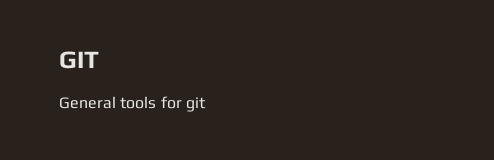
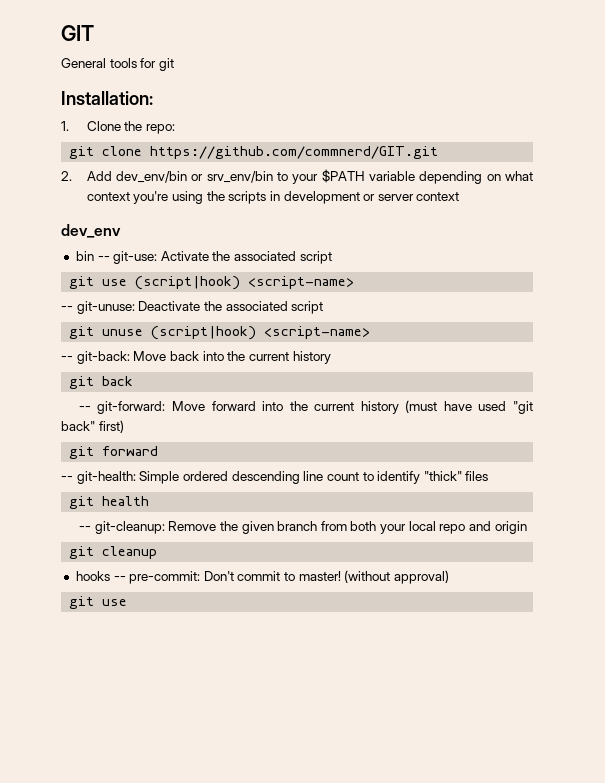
(206, 104) none -> [61,91,153,105] [61,121,175,134] [69,146,439,159] [61,169,533,184] [86,191,460,204] [61,224,121,238] [75,251,332,264] [69,276,355,290] [61,301,324,314] [69,326,371,340] [61,351,331,364] [69,376,134,389] [78,400,533,414] [61,420,124,433] [69,446,159,459] [61,471,489,484] [69,496,150,509] [78,521,527,534] [69,546,158,559] [75,570,450,584] [69,596,128,609] // Installation: // 1. Clone the repo: // git clone https://github.com/commnerd/GIT.git // 2. Add dev_env/bin or srv_env/bin to your $PATH variable depending on what context you're using the scripts in development or server context // dev_env // bin -- git-use: Activate the associated script // git use (script|hook) <script-name> // -- git-unuse: Deactivate the associated script // git unuse (script|hook) <script-name> // -- git-back: Move back into the current history // git back // -- git-forward: Move forward into the current history (must have used "git back" first) // git forward // -- git-health: Simple ordered descending line count to identify "thick" files // git health // -- git-cleanup: Remove the given branch from both your local repo and origin // git cleanup // hooks -- pre-commit: Don't commit to master! (without approval) // git use

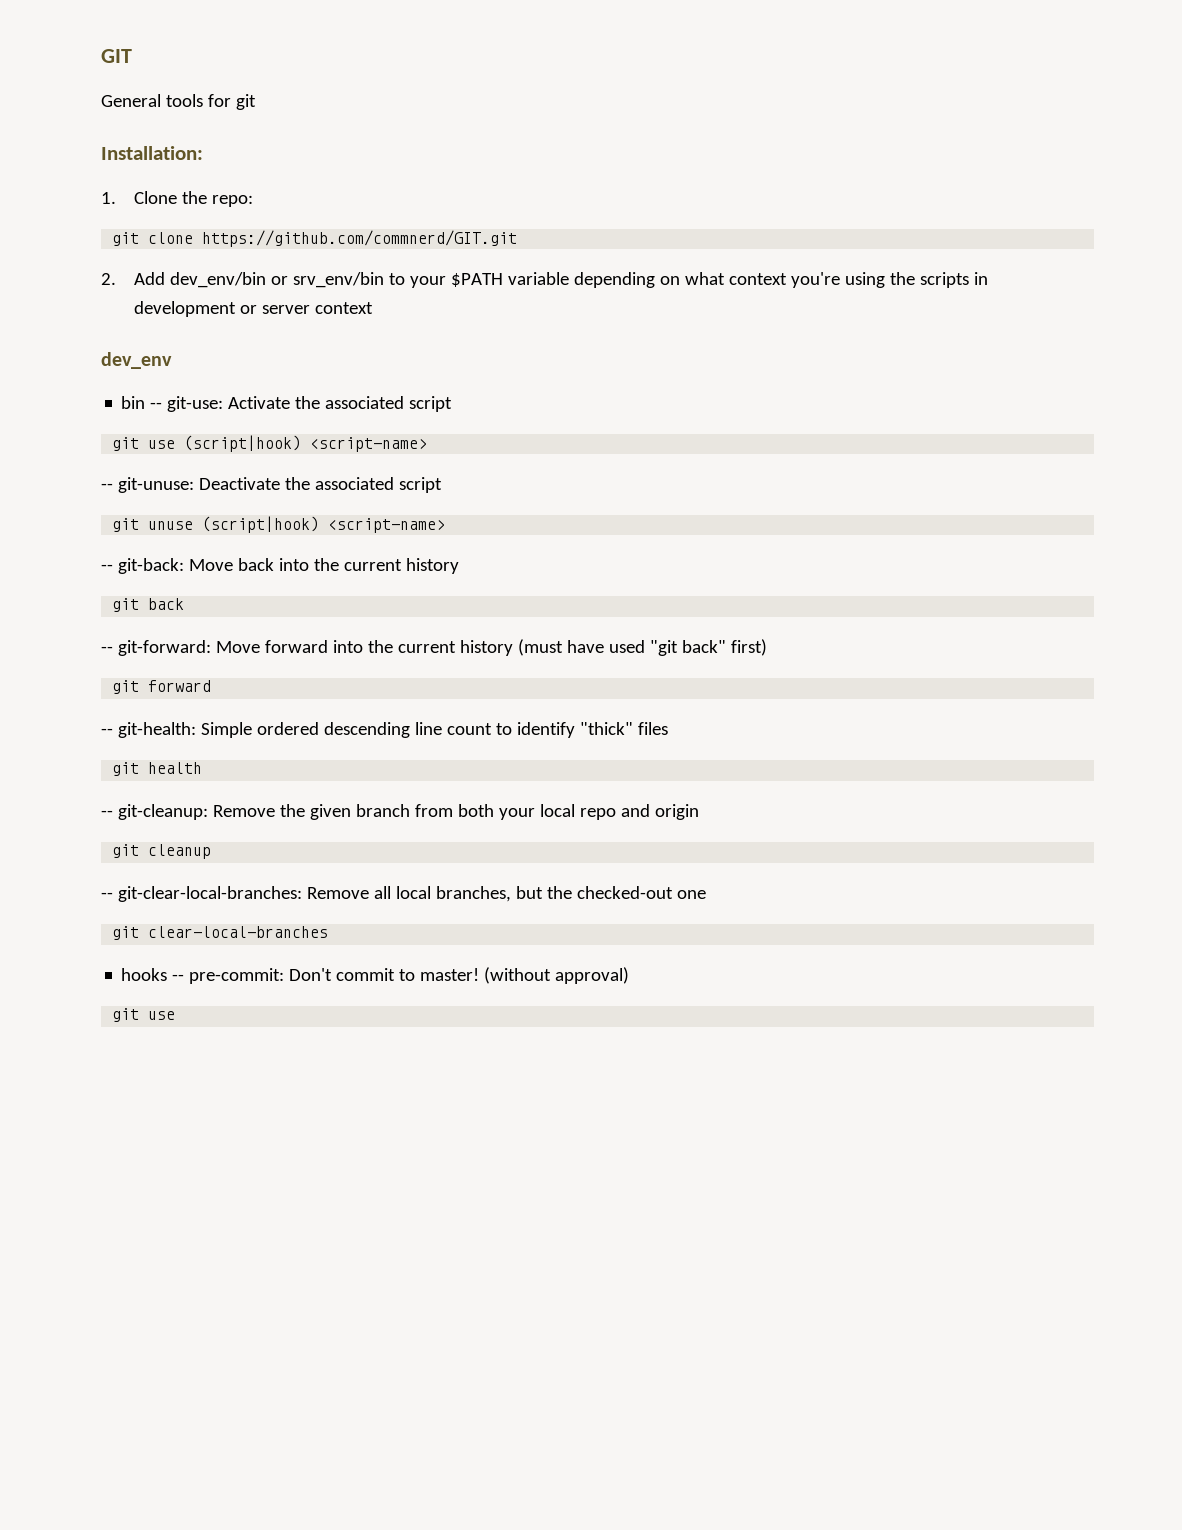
(158, 552) none -> [101,886,706,902] [112,926,329,940] // -- git-clear-local-branches: Remove all local branches, but the checked-out one // git clear-local-branches

